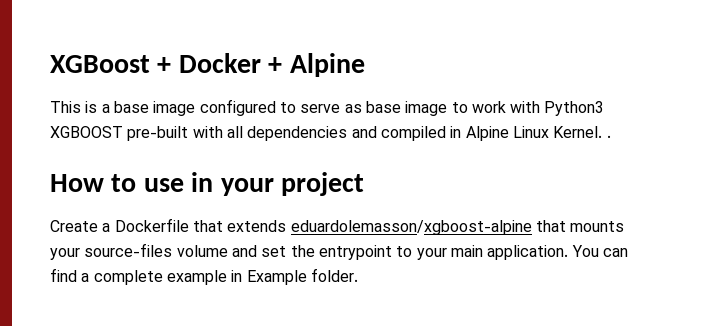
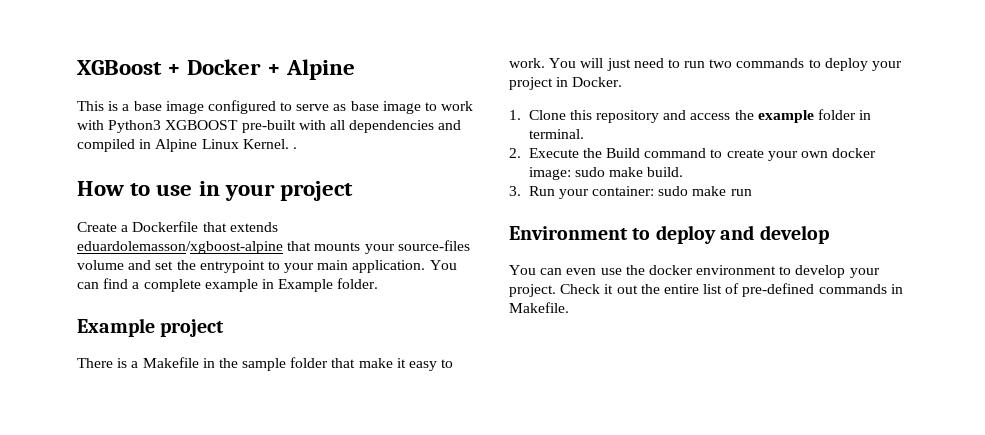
(358, 275) none -> [77,318,225,337] [77,357,454,371] [509,58,903,71] [509,77,623,90] [509,109,872,123] [528,129,584,139] [509,148,877,161] [528,167,684,180] [509,186,752,199] [509,225,829,244] [509,265,880,278] [509,283,903,297] [509,302,569,313] // Example project // There is a Makefile in the sample folder that make it easy to work. You will just need to run two commands to deploy your project in Docker. // 1. Clone this repository and access the example folder in terminal. // 2. Execute the Build command to create your own docker image: sudo make build. // 3. Run your container: sudo make run // Environment to deploy and develop // You can even use the docker environment to develop your project. Check it out the entire list of pre-defined commands in Makefile.

